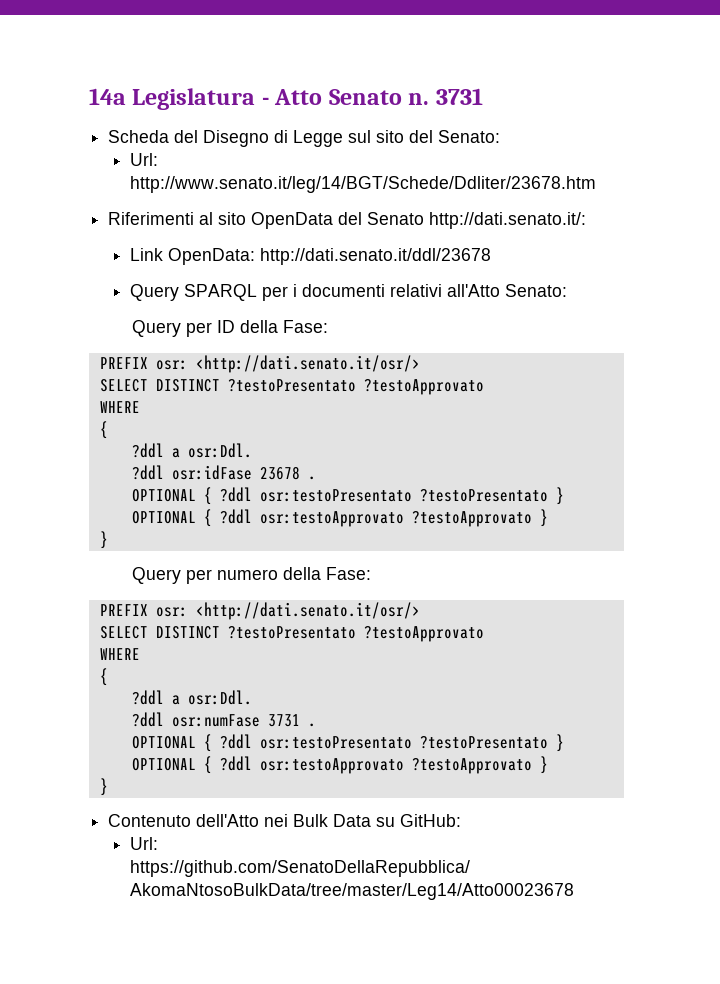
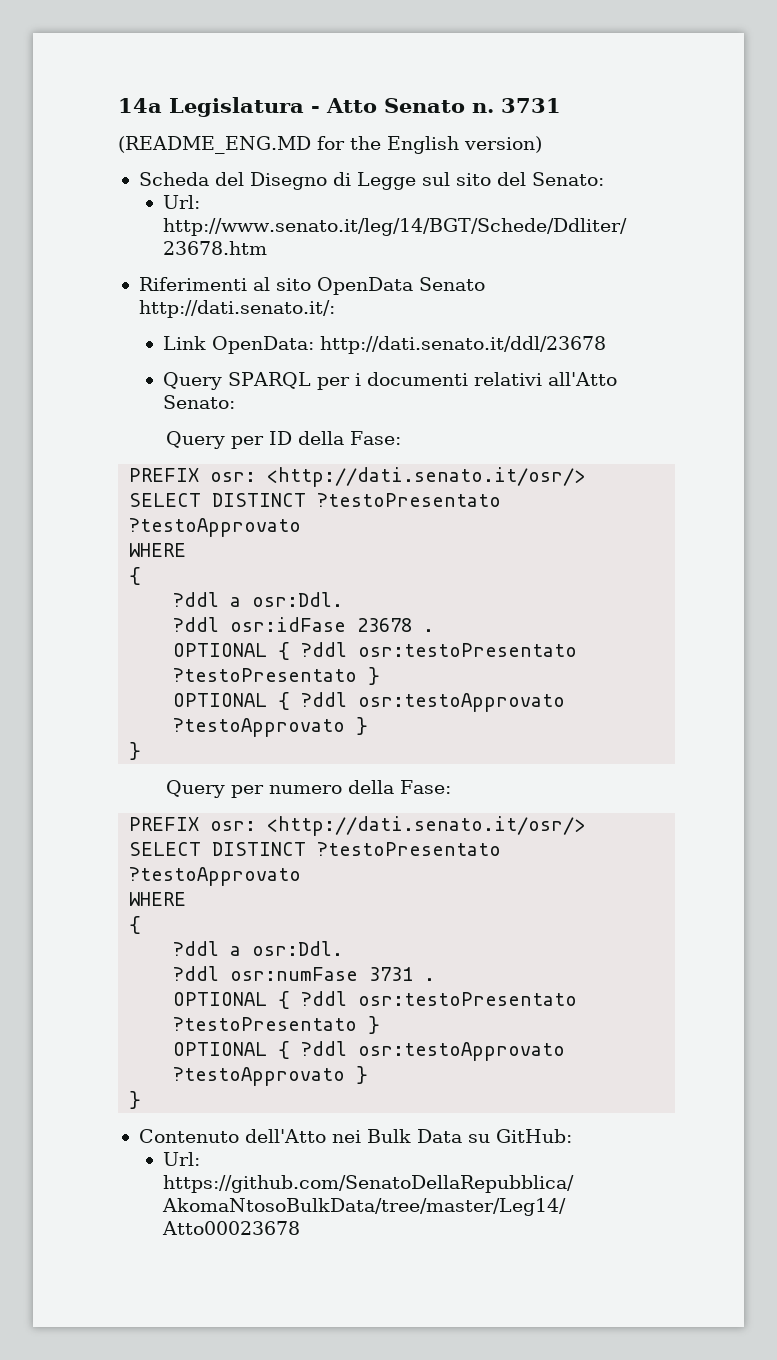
(483, 96) none -> [118,136,542,154] // (README_ENG.MD for the English version)
[338,212,363,225] del -> (413, 286) none

